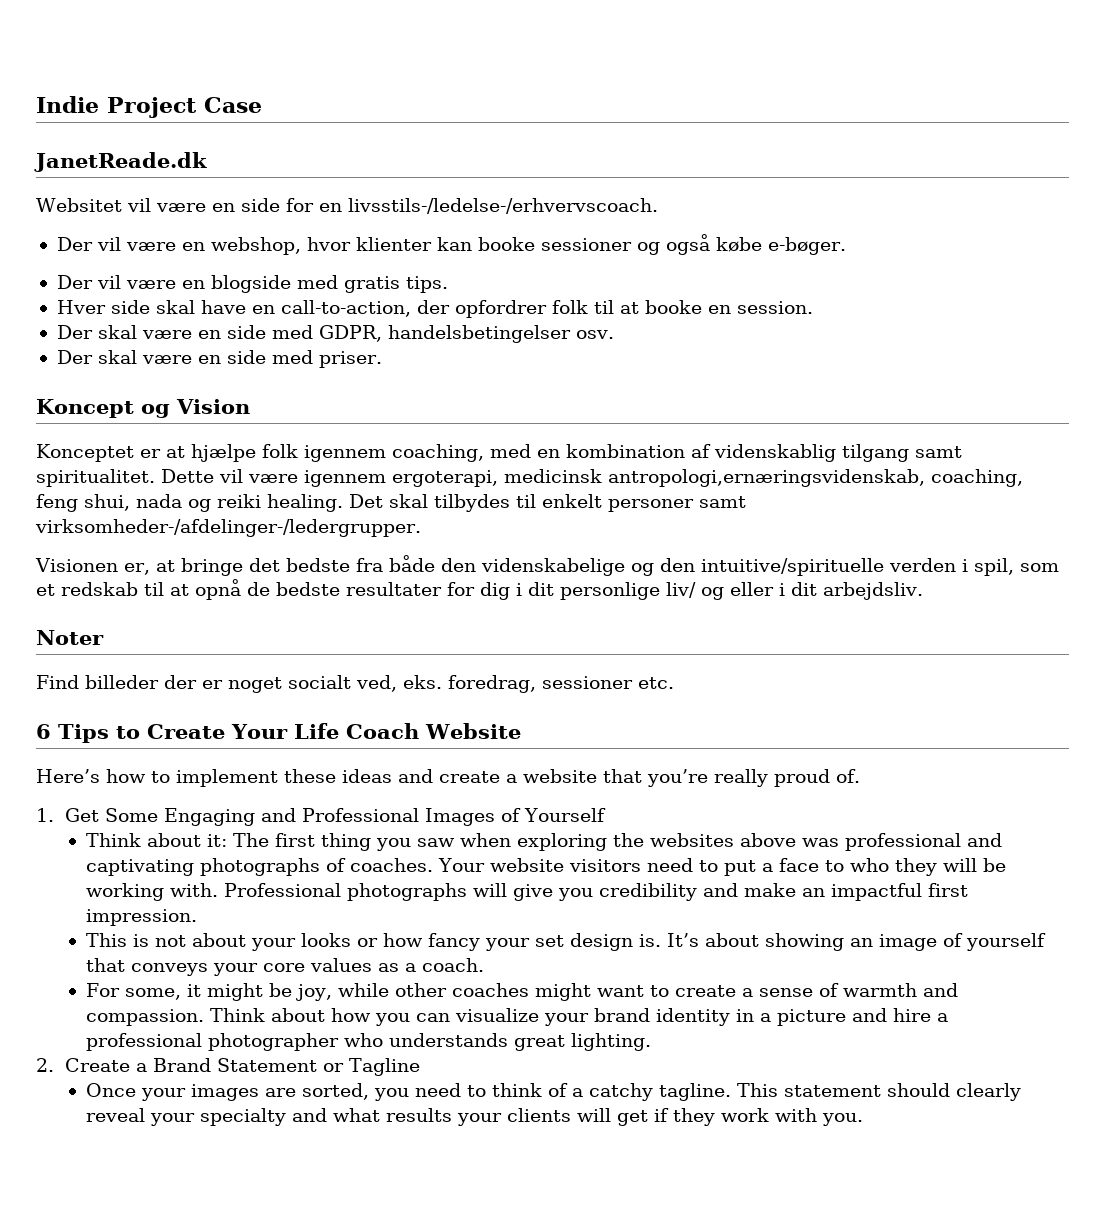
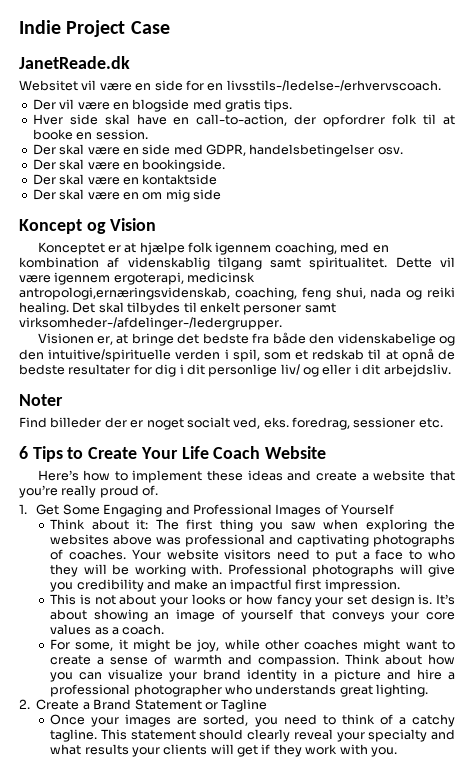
[56,234,846,255] // Der vil være en webshop, hvor klienter kan booke sessioner og også købe e-bøger. -> (441, 85) none
[226,350,382,368] side med priser. -> [142,159,226,172] [32,174,218,185] [32,189,221,202] bookingside. // Der skal være en kontaktside // Der skal være en om mig side

